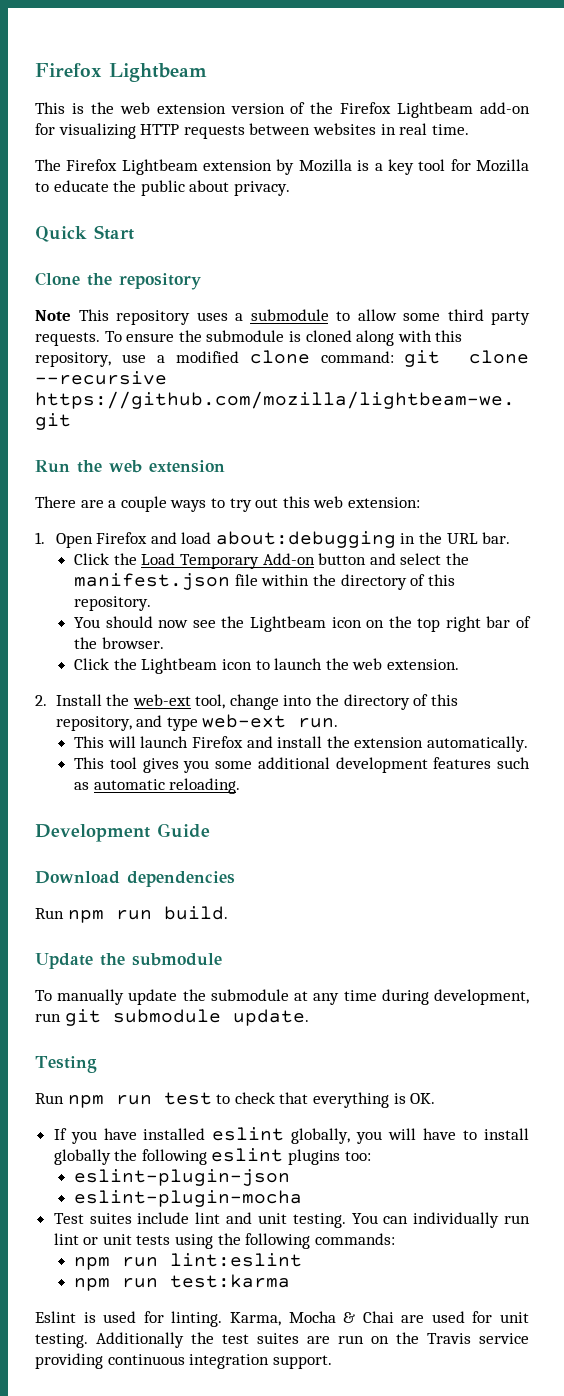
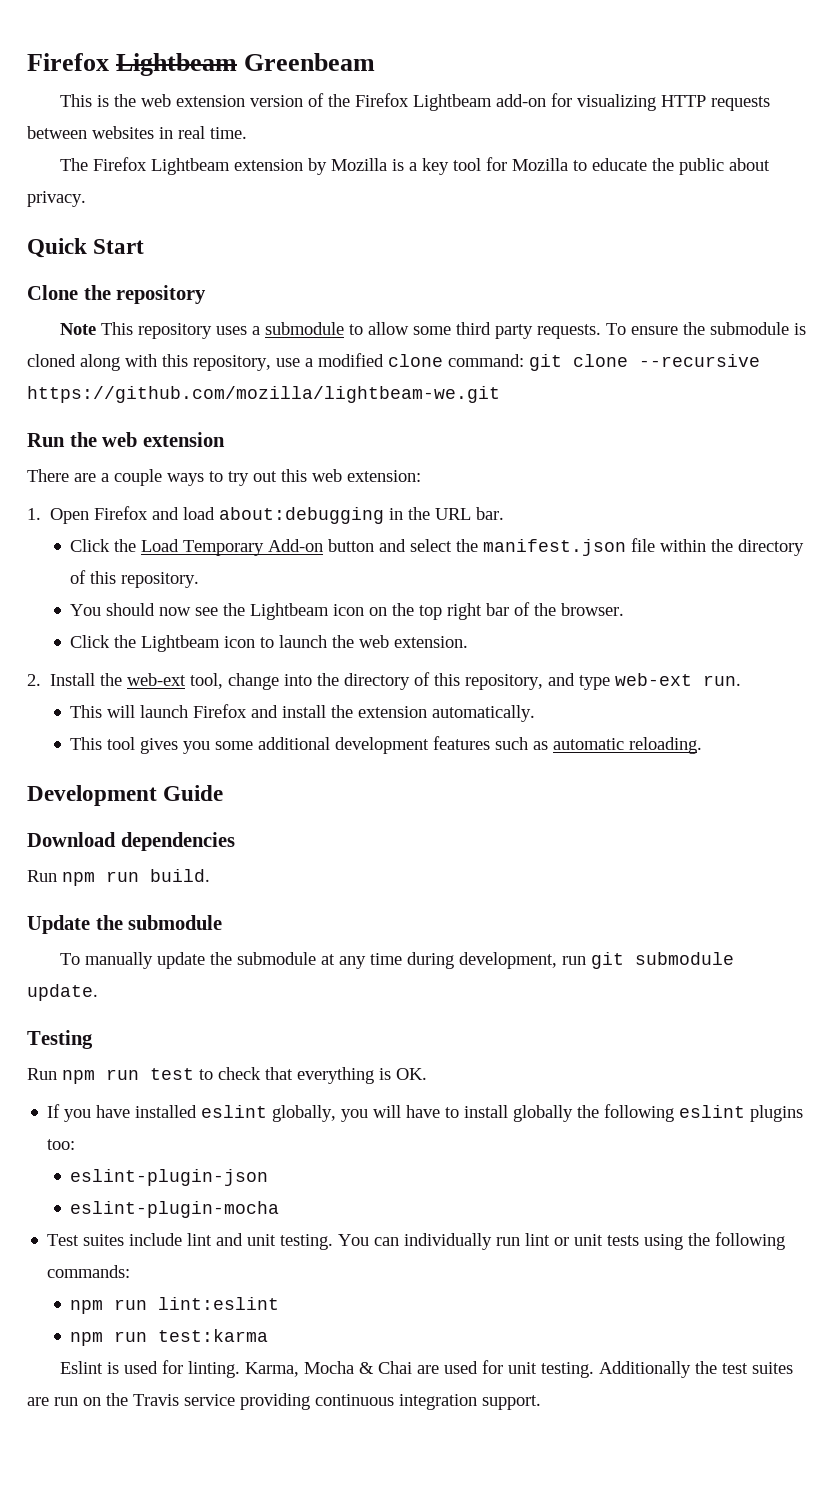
[35,63,207,82] Firefox Lightbeam -> [27,53,376,76] Firefox Lightbeam Greenbeam

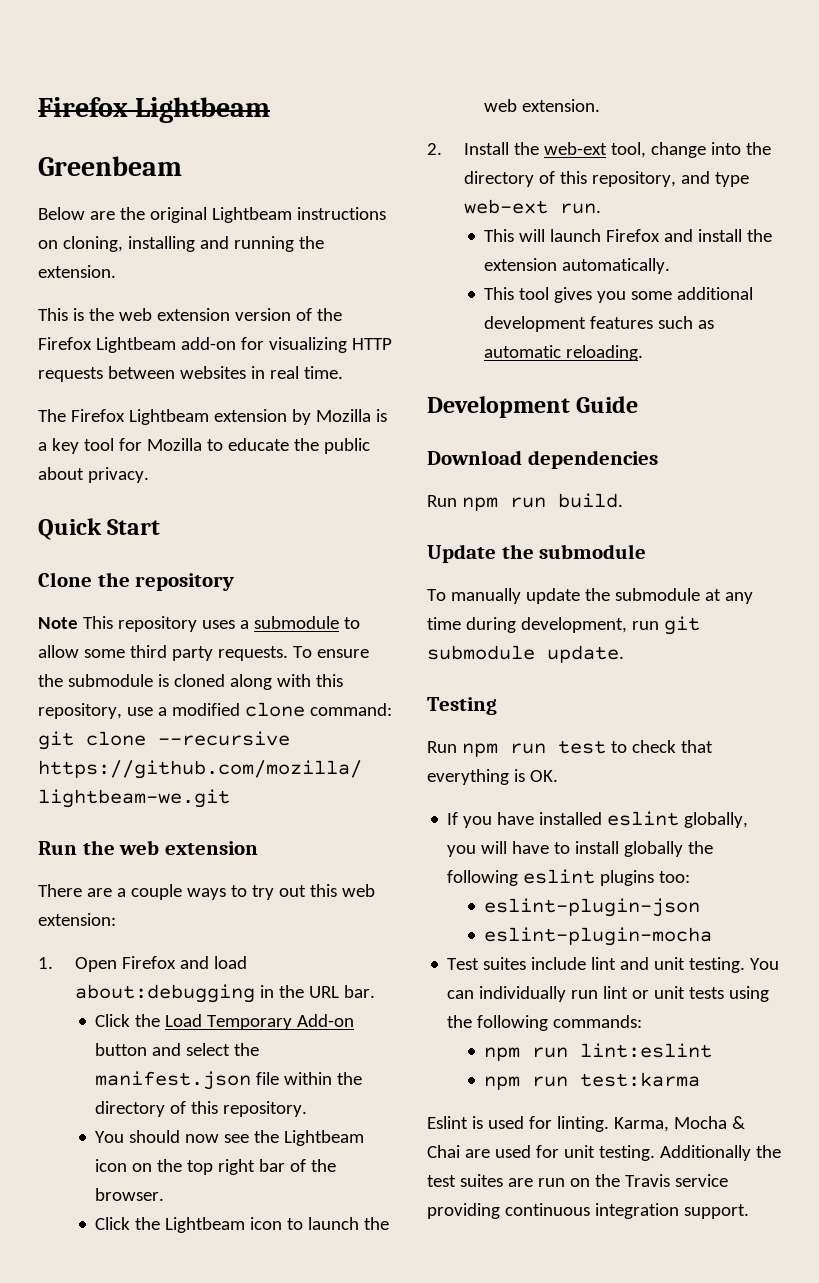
[27,53,238,76] Firefox Lightbeam -> [38,97,271,123] Firefox Lightbeam //
(376, 62) none -> [38,207,386,223] [38,236,324,252] [38,265,116,278] // Below are the original Lightbeam instructions on cloning, installing and running the extension.

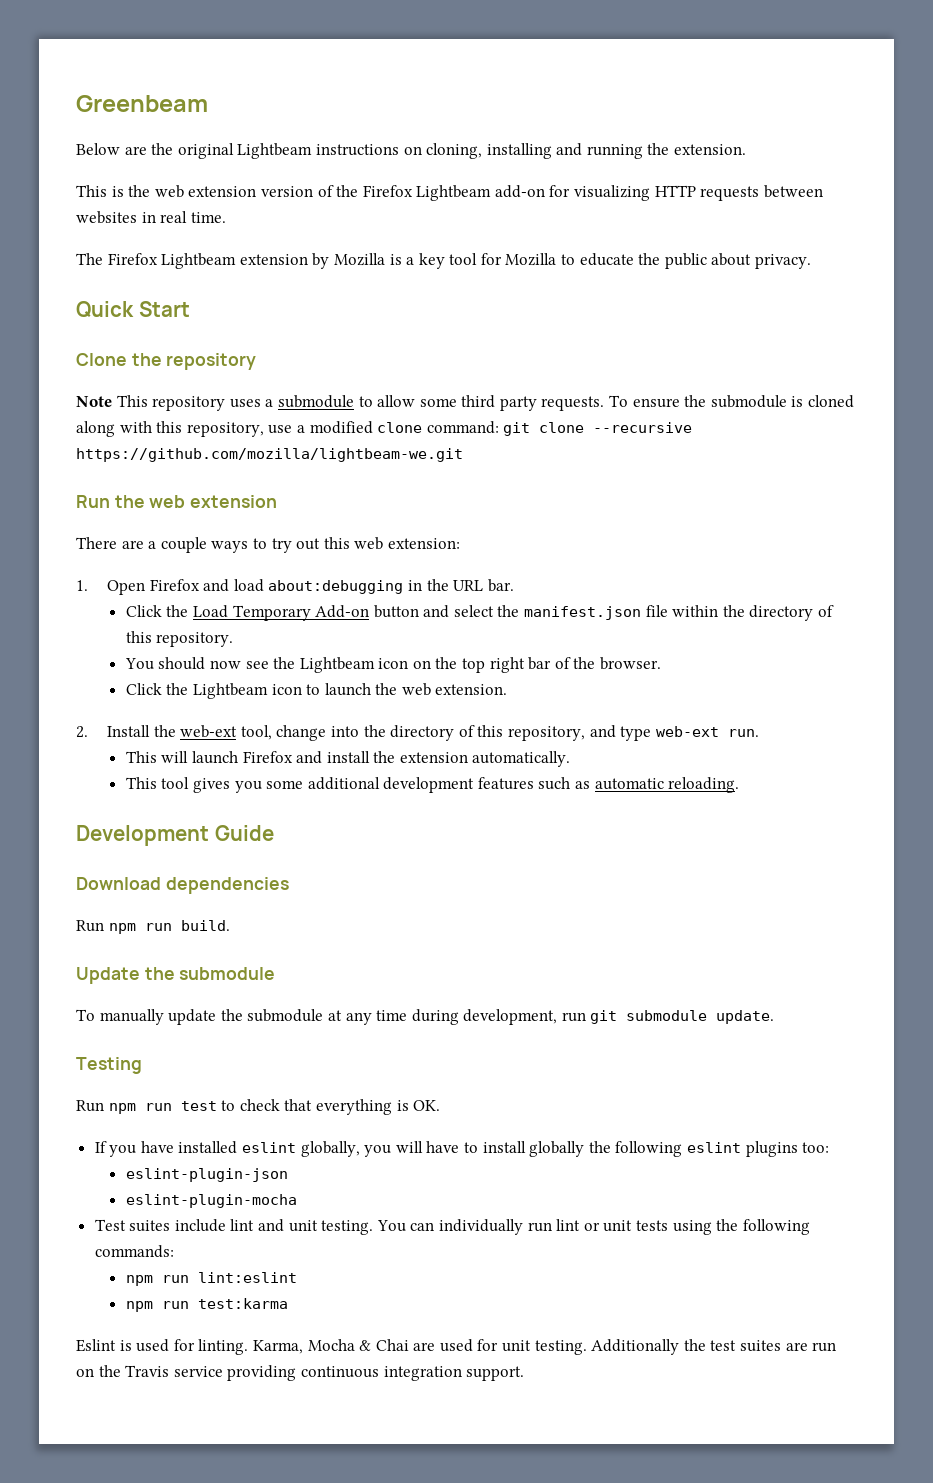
[38,97,271,123] Firefox Lightbeam // -> (76, 103) none

